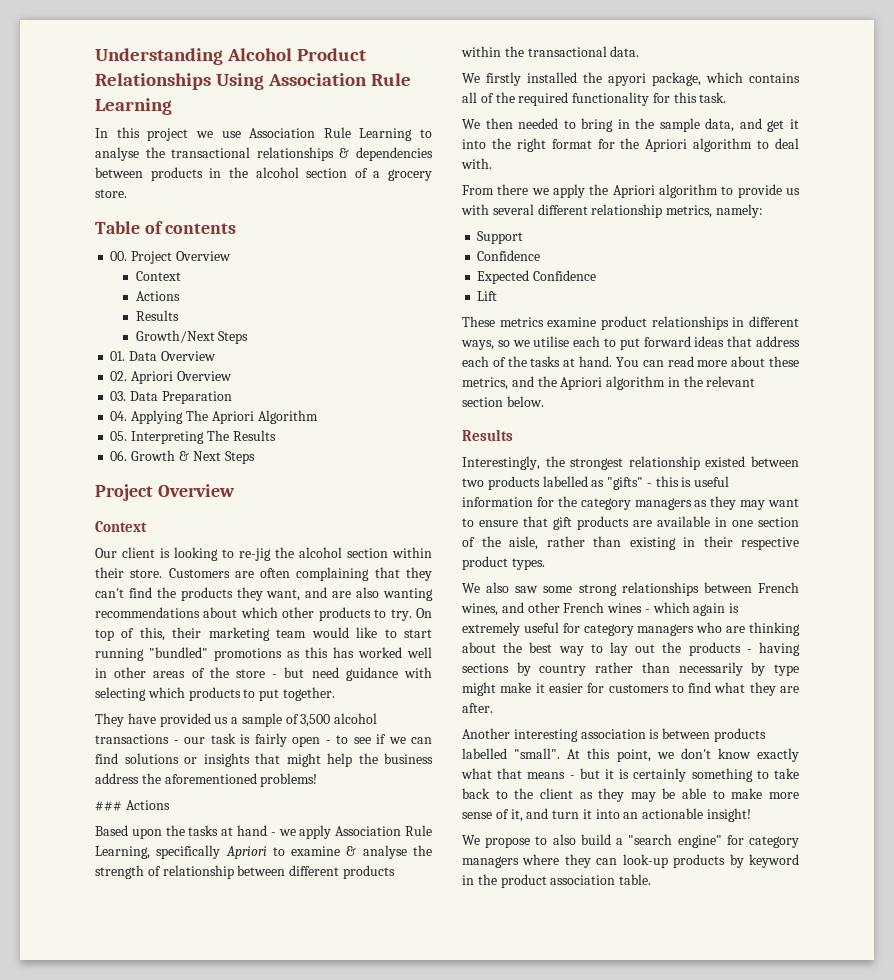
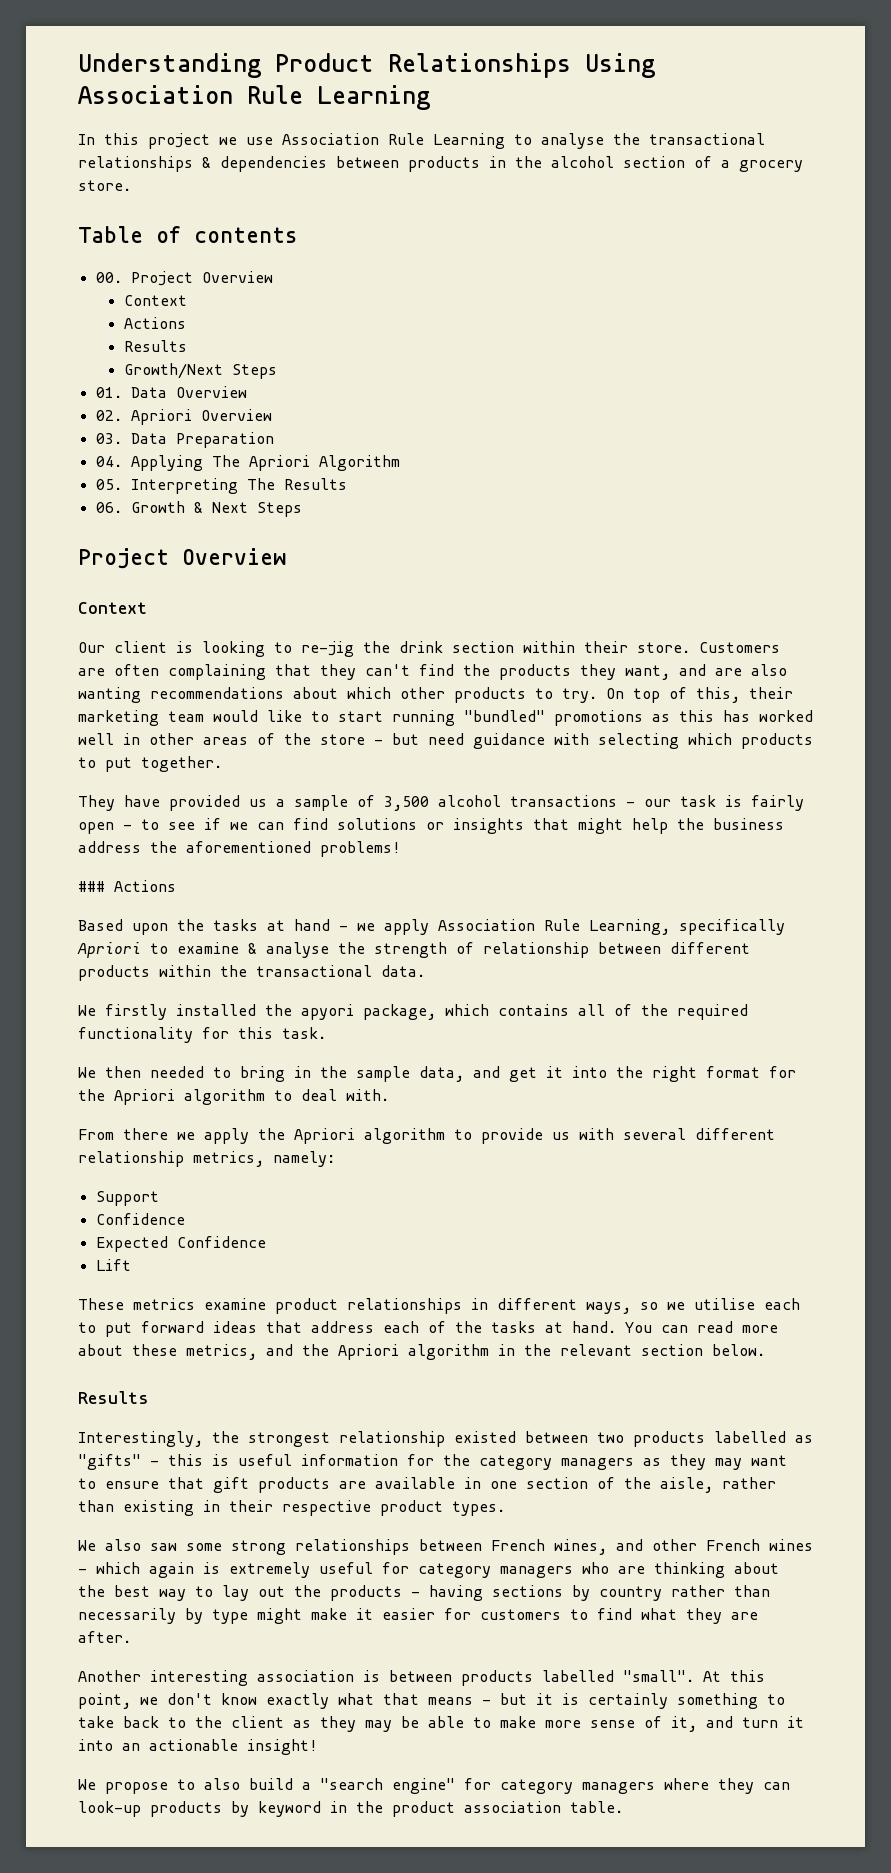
[227,48,293,61] Alcohol -> (261, 65) none
[299,547,342,558] alcohol -> [399,641,443,653] drink

